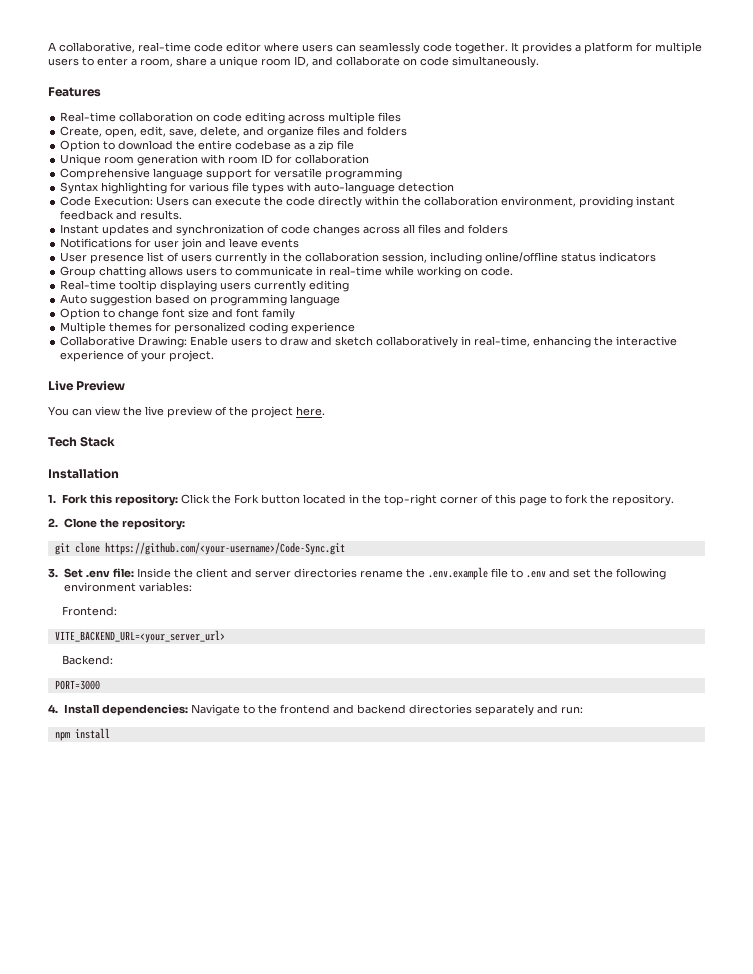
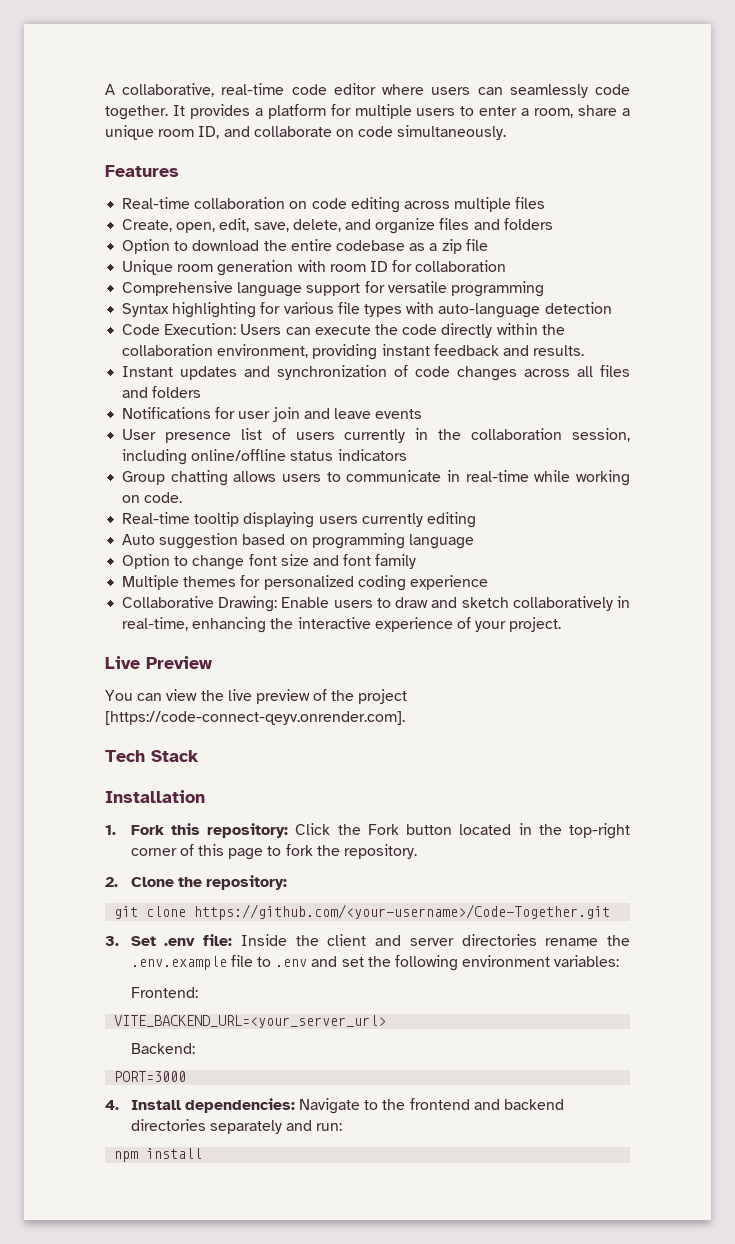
[296,406,325,416] here. -> [105,711,405,725] [https://code-connect-qeyv.onrender.com].
[104,542,345,555] https://github.com/<your-username>/Code-Sync.git -> [194,904,611,920] https://github.com/<your-username>/Code-Together.git

